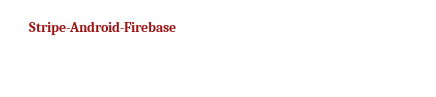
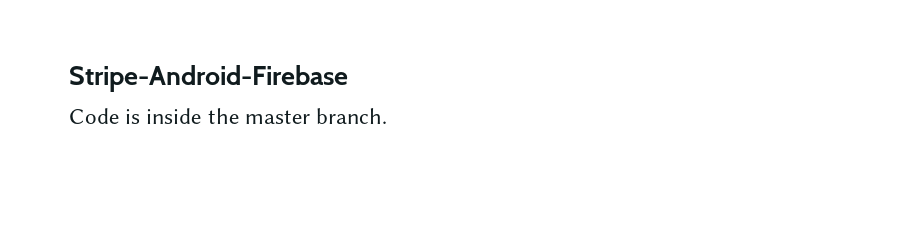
(176, 28) none -> [69,108,388,124] // Code is inside the master branch.

